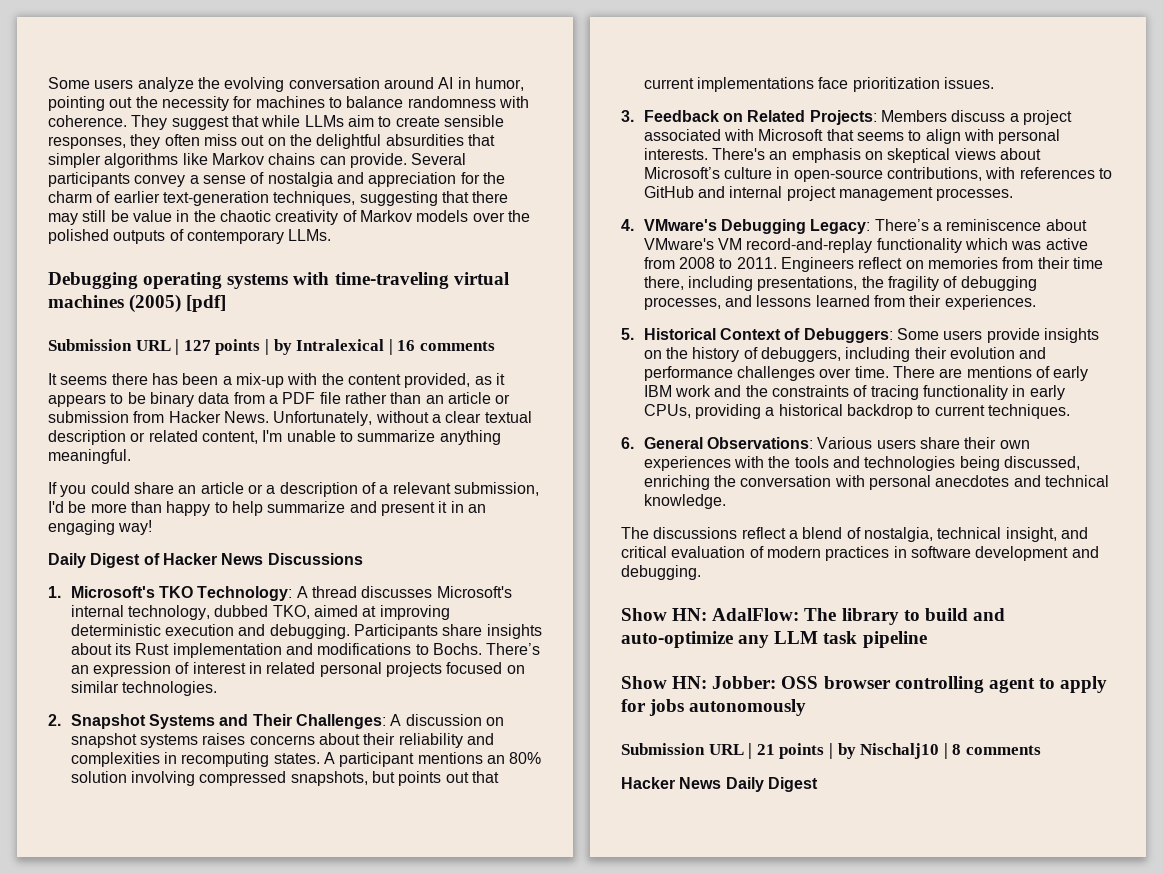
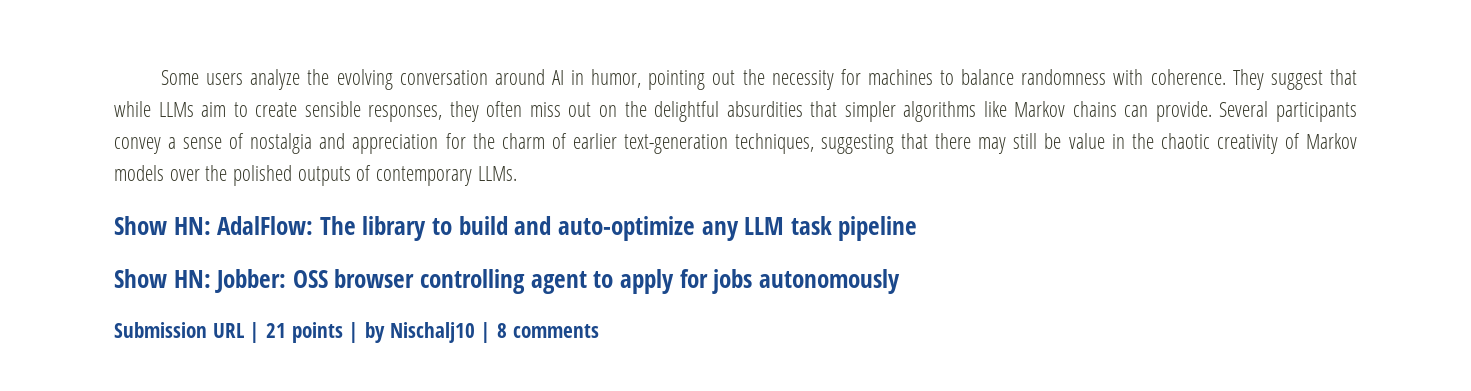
[48,272,509,289] [48,294,227,313] [48,339,495,355] [48,373,505,388] [48,392,511,407] [48,411,532,426] [48,430,501,445] [48,449,131,464] [48,482,539,497] [48,501,486,516] [48,520,153,535] [48,553,363,568] [48,586,512,601] [70,605,450,620] [70,624,542,639] [70,643,541,658] [70,662,525,677] [70,681,218,696] [48,714,505,729] [70,733,495,748] [70,752,542,767] [70,771,500,786] [643,77,995,92] [621,110,1073,125] [643,129,1061,144] [643,148,1042,163] [643,167,1113,182] [643,186,1014,201] [621,219,1087,234] [643,238,1088,253] [643,257,1103,272] [643,276,1037,291] [643,295,1036,310] [621,328,1100,343] [643,347,1047,362] [643,366,1089,381] [643,385,1065,400] [643,404,1071,419] [621,437,1030,449] [643,456,1081,471] [643,475,1110,490] [643,494,726,509] [621,527,1088,542] [621,546,1099,561] [621,565,701,580] // Debugging operating systems with time-traveling virtual machines (2005) [pdf] // Submission URL | 127 points | by Intralexical | 16 comments // It seems there has been a mix-up with the content provided, as it appears to be binary data from a PDF file rather than an article or submission from Hacker News. Unfortunately, without a clear textual description or related content, I'm unable to summarize anything meaningful. // If you could share an article or a description of a relevant submission, I'd be more than happy to help summarize and present it in an engaging way! // Daily Digest of Hacker News Discussions // 1. Microsoft's TKO Technology: A thread discusses Microsoft's internal technology, dubbed TKO, aimed at improving deterministic execution and debugging. Participants share insights about its Rust implementation and modifications to Bochs. There’s an expression of interest in related personal projects focused on similar technologies. // 2. Snapshot Systems and Their Challenges: A discussion on snapshot systems raises concerns about their reliability and complexities in recomputing states. A participant mentions an 80% solution involving compressed snapshots, but points out that current implementations face prioritization issues. // 3. Feedback on Related Projects: Members discuss a project associated with Microsoft that seems to align with personal interests. There's an emphasis on skeptical views about Microsoft’s culture in open-source contributions, with references to GitHub and internal project management processes. // 4. VMware's Debugging Legacy: There’s a reminiscence about VMware's VM record-and-replay functionality which was active from 2008 to 2011. Engineers reflect on memories from their time there, including presentations, the fragility of debugging processes, and lessons learned from their experiences. // 5. Historical Context of Debuggers: Some users provide insights on the history of debuggers, including their evolution and performance challenges over time. There are mentions of early IBM work and the constraints of tracing functionality in early CPUs, providing a historical backdrop to current techniques. // 6. General Observations: Various users share their own experiences with the tools and technologies being discussed, enriching the conversation with personal anecdotes and technical knowledge. // The discussions reflect a blend of nostalgia, technical insight, and critical evaluation of modern practices in software development and debugging. -> (517, 173) none
[621,777,818,792] // Hacker News Daily Digest -> (599, 331) none

